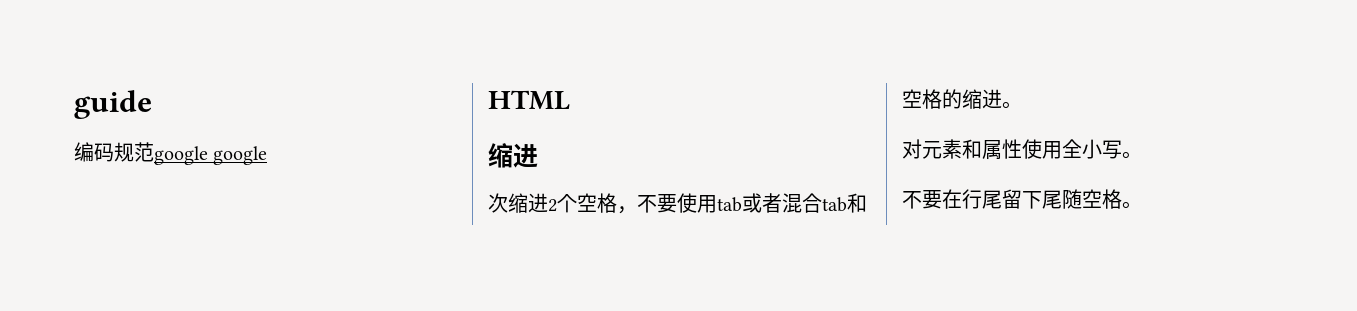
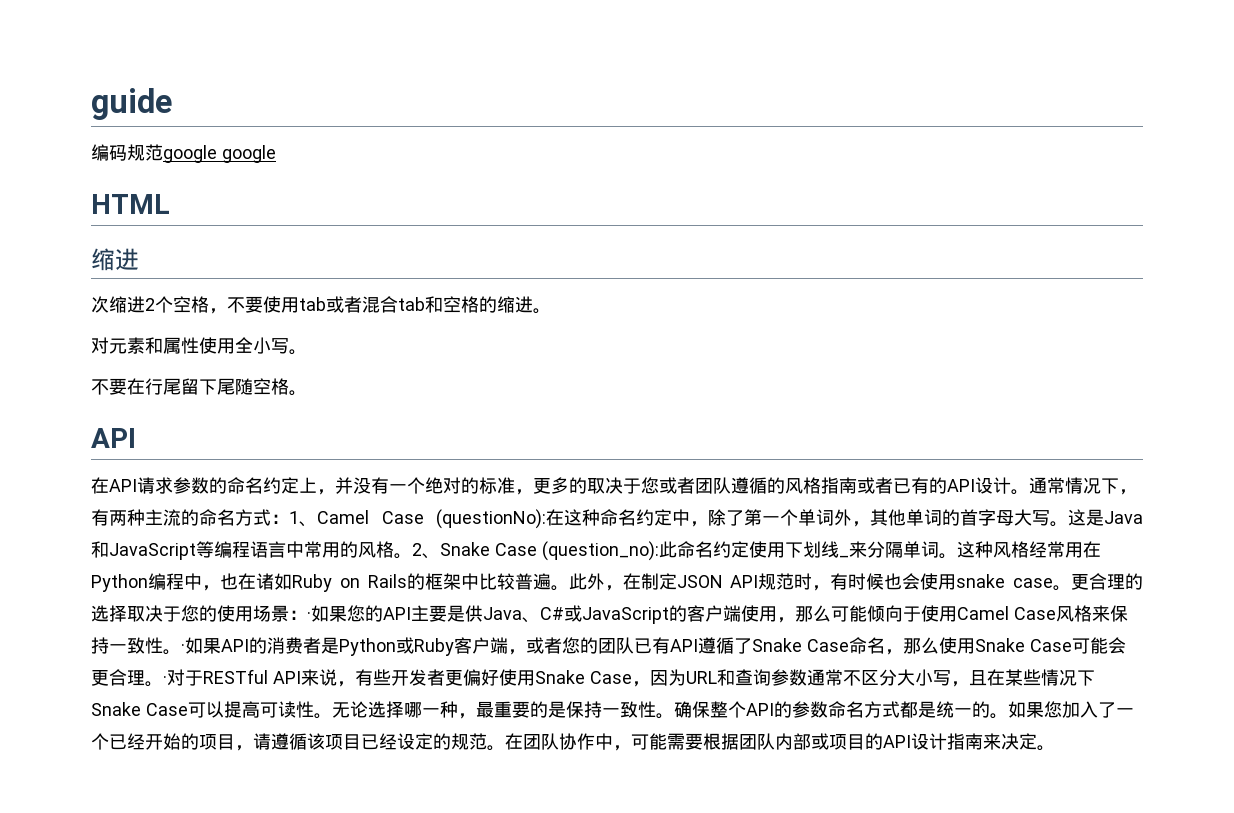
(1142, 205) none -> [91,428,136,448] [91,477,1137,495] [91,509,1143,529] [91,541,1101,561] [91,573,1143,592] [91,605,1128,624] [91,637,1126,656] [91,669,1095,687] [91,701,1134,719] [91,733,1055,751] // API // 在API请求参数的命名约定上，并没有一个绝对的标准，更多的取决于您或者团队遵循的风格指南或者已有的API设计。通常情况下，有两种主流的命名方式：1、Camel Case (questionNo):在这种命名约定中，除了第一个单词外，其他单词的首字母大写。这是Java和JavaScript等编程语言中常用的风格。2、Snake Case (question_no):此命名约定使用下划线_来分隔单词。这种风格经常用在Python编程中，也在诸如Ruby on Rails的框架中比较普遍。此外，在制定JSON API规范时，有时候也会使用snake case。更合理的选择取决于您的使用场景：·如果您的API主要是供Java、C#或JavaScript的客户端使用，那么可能倾向于使用Camel Case风格来保持一致性。·如果API的消费者是Python或Ruby客户端，或者您的团队已有API遵循了Snake Case命名，那么使用Snake Case可能会更合理。·对于RESTful API来说，有些开发者更偏好使用Snake Case，因为URL和查询参数通常不区分大小写，且在某些情况下Snake Case可以提高可读性。无论选择哪一种，最重要的是保持一致性。确保整个API的参数命名方式都是统一的。如果您加入了一个已经开始的项目，请遵循该项目已经设定的规范。在团队协作中，可能需要根据团队内部或项目的API设计指南来决定。

